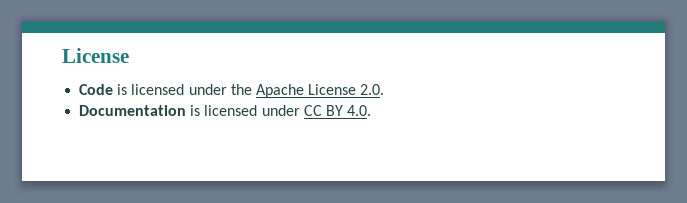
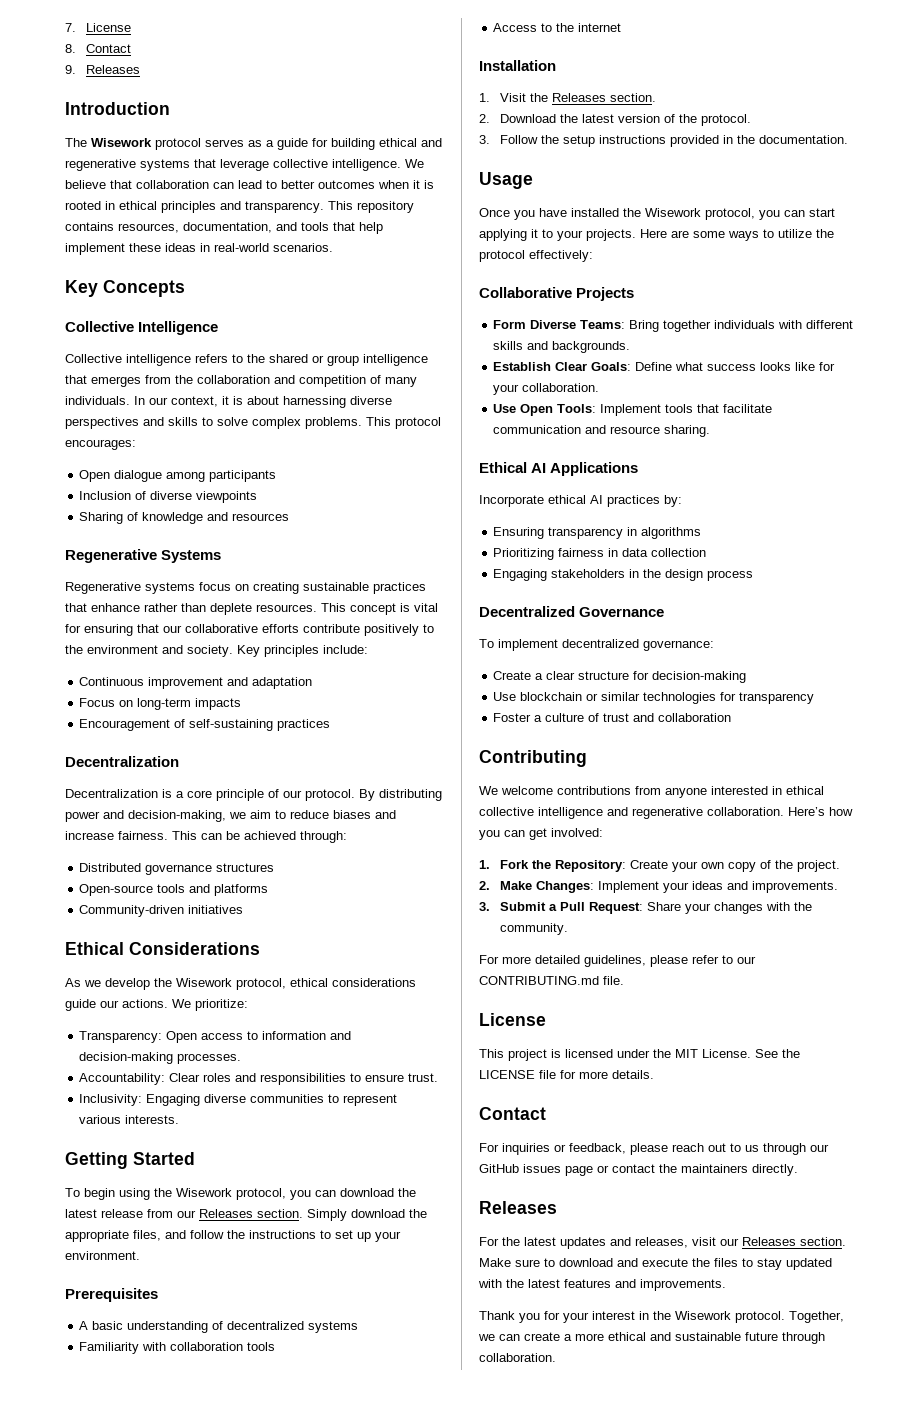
[62,48,129,63] [79,84,385,98] [79,105,372,116] License // Code is licensed under the Apache License 2.0. // Documentation is licensed under CC BY 4.0. -> [65,23,132,32] [65,44,132,53] [65,65,141,74] [65,102,170,115] [65,138,442,150] [65,159,424,171] [65,180,434,189] [65,201,414,213] [65,222,383,234] [65,243,333,255] [65,280,185,297] [65,321,219,335] [65,354,428,366] [65,375,417,387] [65,396,392,408] [65,417,441,429] [65,439,136,450] [79,470,277,482] [79,491,258,503] [79,512,290,524] [65,549,222,563] [65,582,426,594] [65,603,438,615] [65,624,434,636] [65,645,368,657] [79,677,313,689] [79,698,242,710] [79,719,331,731] [65,756,179,767] [65,789,442,801] [65,810,396,822] [65,831,347,843] [79,863,275,875] [79,884,269,896] [79,905,244,917] [65,942,260,955] [65,978,416,990] [65,999,248,1011] [79,1031,352,1043] [79,1052,242,1064] [79,1073,439,1085] [79,1094,398,1106] [79,1115,180,1124] [65,1152,195,1169] [65,1188,416,1200] [65,1209,427,1221] [65,1230,401,1242] [65,1251,140,1260] [65,1288,158,1302] [79,1321,359,1333] [79,1342,276,1354] [493,23,622,32] [479,60,556,71] [479,93,657,102] [479,114,752,126] [479,135,849,147] [479,172,533,189] [479,208,835,220] [479,229,834,241] [479,250,593,262] [479,287,635,301] [493,320,854,332] [493,341,631,353] [493,362,836,371] [493,383,600,395] [493,404,773,416] [493,425,711,437] [479,462,639,476] [479,495,682,507] [493,527,702,539] [493,548,707,560] [493,569,754,581] [479,606,665,617] [479,639,714,651] [493,671,747,683] [493,692,815,704] [493,713,732,722] [479,750,587,767] [479,786,824,798] [479,807,853,819] [479,828,603,840] [479,860,841,872] [479,881,839,893] [479,902,813,914] [500,923,569,935] [479,955,756,967] [479,976,624,985] [479,1013,546,1026] [479,1049,800,1061] [479,1070,654,1079] [479,1107,546,1120] [479,1143,829,1155] [479,1164,798,1176] [479,1201,557,1214] [479,1237,846,1249] [479,1258,832,1270] [478,1279,726,1291] [479,1311,844,1323] [478,1332,825,1344] [479,1353,556,1362] 7. License // 8. Contact // 9. Releases // Introduction // The Wisework protocol serves as a guide for building ethical and regenerative systems that leverage collective intelligence. We believe that collaboration can lead to better outcomes when it is rooted in ethical principles and transparency. This repository contains resources, documentation, and tools that help implement these ideas in real-world scenarios. // Key Concepts // Collective Intelligence // Collective intelligence refers to the shared or group intelligence that emerges from the collaboration and competition of many individuals. In our context, it is about harnessing diverse perspectives and skills to solve complex problems. This protocol encourages: // Open dialogue among participants // Inclusion of diverse viewpoints // Sharing of knowledge and resources // Regenerative Systems // Regenerative systems focus on creating sustainable practices that enhance rather than deplete resources. This concept is vital for ensuring that our collaborative efforts contribute positively to the environment and society. Key principles include: // Continuous improvement and adaptation // Focus on long-term impacts // Encouragement of self-sustaining practices // Decentralization // Decentralization is a core principle of our protocol. By distributing power and decision-making, we aim to reduce biases and increase fairness. This can be achieved through: // Distributed governance structures // Open-source tools and platforms // Community-driven initiatives // Ethical Considerations // As we develop the Wisework protocol, ethical considerations guide our actions. We prioritize: // Transparency: Open access to information and decision-making processes. // Accountability: Clear roles and responsibilities to ensure trust. // Inclusivity: Engaging diverse communities to represent various interests. // Getting Started // To begin using the Wisework protocol, you can download the latest release from our Releases section. Simply download the appropriate files, and follow the instructions to set up your environment. // Prerequisites // A basic understanding of decentralized systems // Familiarity with collaboration tools // Access to the internet // Installation // 1. Visit the Releases section. // 2. Download the latest version of the protocol. // 3. Follow the setup instructions provided in the documentation. // Usage // Once you have installed the Wisework protocol, you can start applying it to your projects. Here are some ways to utilize the protocol effectively: // Collaborative Projects // Form Diverse Teams: Bring together individuals with different skills and backgrounds. // Establish Clear Goals: Define what success looks like for your collaboration. // Use Open Tools: Implement tools that facilitate communication and resource sharing. // Ethical AI Applications // Incorporate ethical AI practices by: // Ensuring transparency in algorithms // Prioritizing fairness in data collection // Engaging stakeholders in the design process // Decentralized Governance // To implement decentralized governance: // Create a clear structure for decision-making // Use blockchain or similar technologies for transparency // Foster a culture of trust and collaboration // Contributing // We welcome contributions from anyone interested in ethical collective intelligence and regenerative collaboration. Here’s how you can get involved: // 1. Fork the Repository: Create your own copy of the project. // 2. Make Changes: Implement your ideas and improvements. // 3. Submit a Pull Request: Share your changes with the community. // For more detailed guidelines, please refer to our CONTRIBUTING.md file. // License // This project is licensed under the MIT License. See the LICENSE file for more details. // Contact // For inquiries or feedback, please reach out to us through our GitHub issues page or contact the maintainers directly. // Releases // For the latest updates and releases, visit our Releases section. Make sure to download and execute the files to stay updated with the latest features and improvements. // Thank you for your interest in the Wisework protocol. Together, we can create a more ethical and sustainable future through collaboration.

